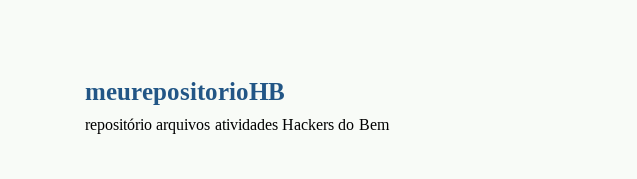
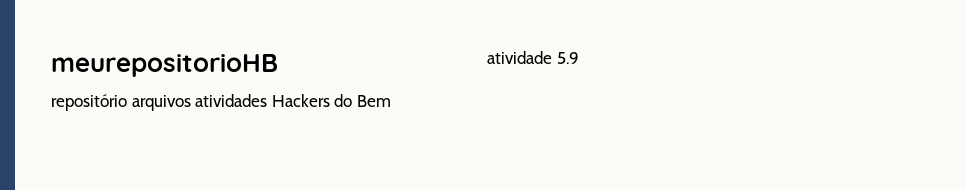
(390, 124) none -> [487,51,579,64] atividade 5.9

